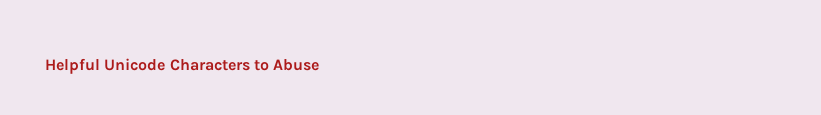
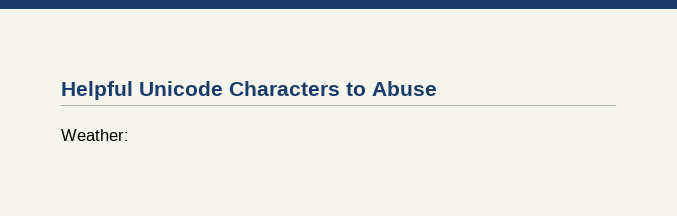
(320, 65) none -> [61,129,129,141] // Weather:

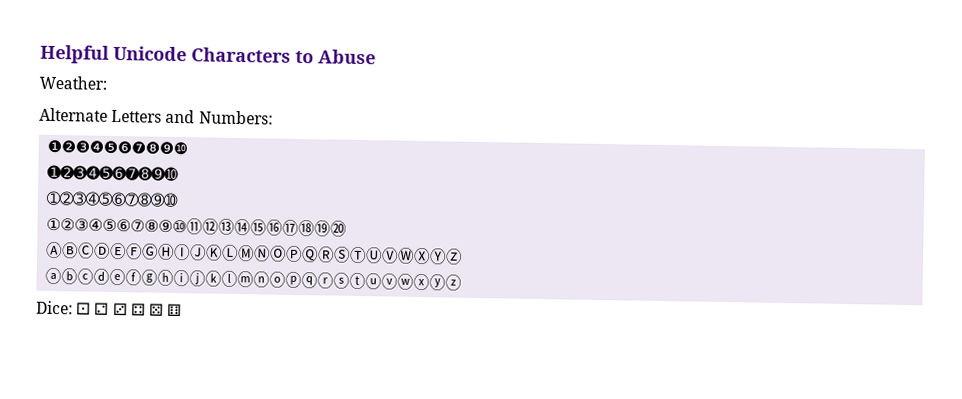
(129, 135) none -> [39,107,273,125] [47,139,189,156] [47,164,180,182] [46,190,180,208] [46,215,348,237] [45,241,464,265] [45,267,463,291] [36,300,183,317] // Alternate Letters and Numbers: // ❶❷❸❹❺❻❼❽❾❿ // ➊➋➌➍➎➏➐➑➒➓ // ➀➁➂➃➄➅➆➇➈➉ // ①②③④⑤⑥⑦⑧⑨⑩⑪⑫⑬⑭⑮⑯⑰⑱⑲⑳ // ⒶⒷⒸⒹⒺⒻⒼⒽⒾⒿⓀⓁⓂⓃⓄⓅⓆⓇⓈⓉⓊⓋⓌⓍⓎⓏ // ⓐⓑⓒⓓⓔⓕⓖⓗⓘⓙⓚⓛⓜⓝⓞⓟⓠⓡⓢⓣⓤⓥⓦⓧⓨⓩ // Dice: ⚀ ⚁ ⚂ ⚃ ⚄ ⚅

